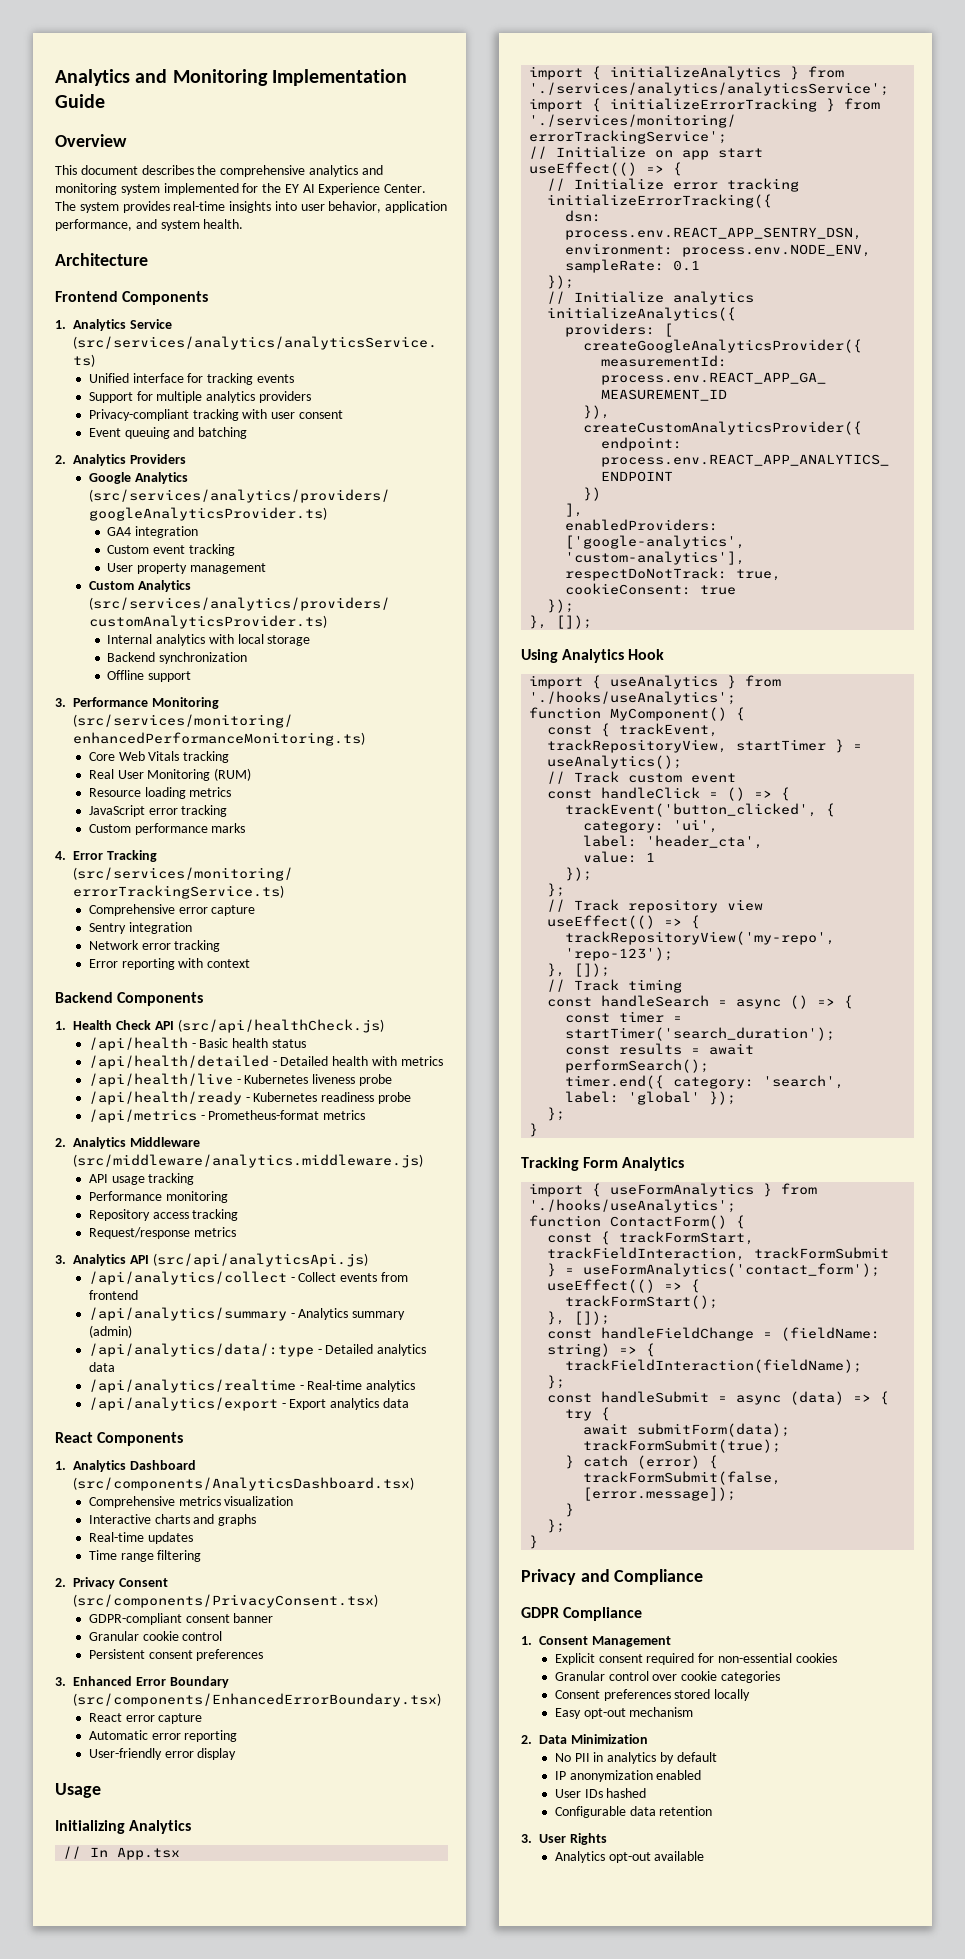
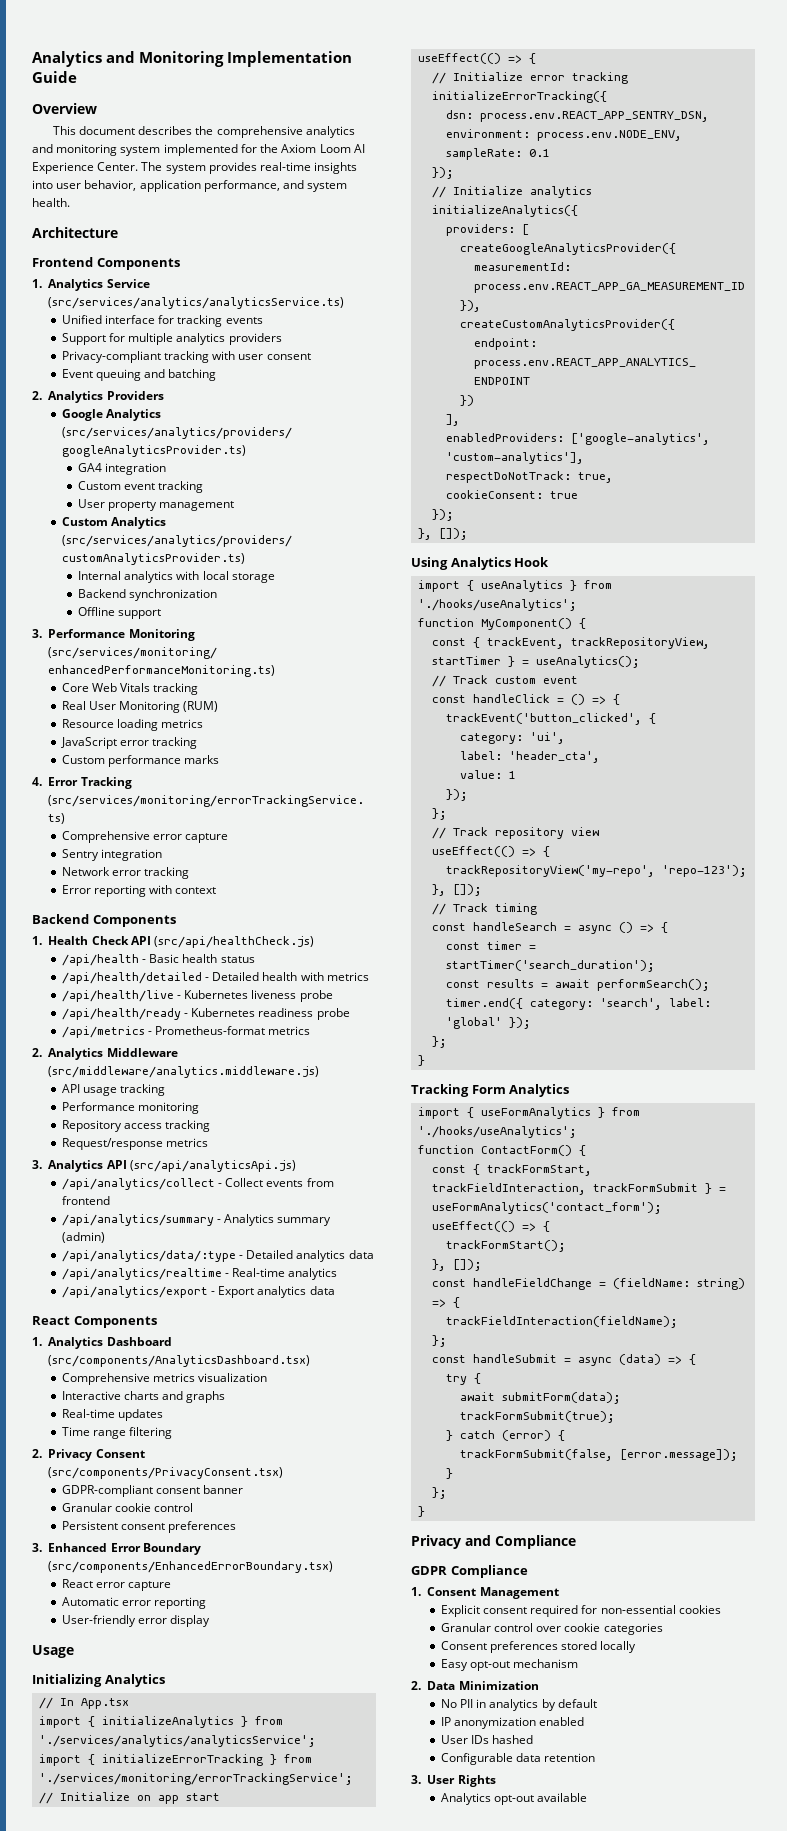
[284,184,299,193] EY -> [281,144,351,153] Axiom Loom

